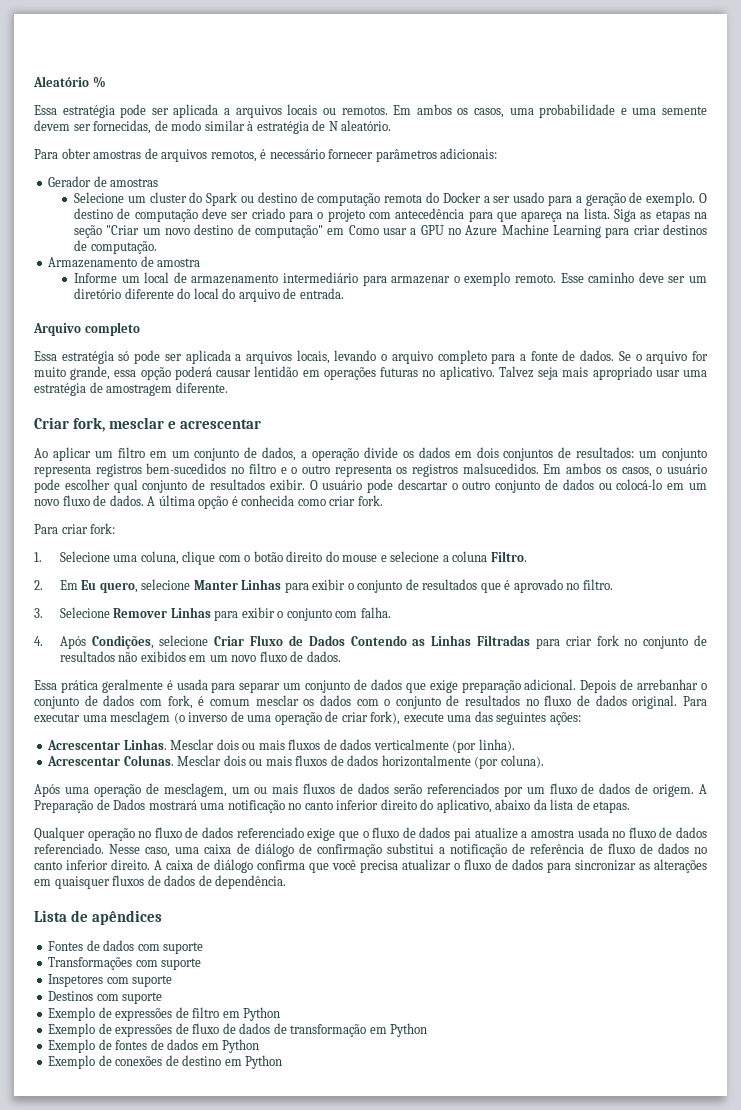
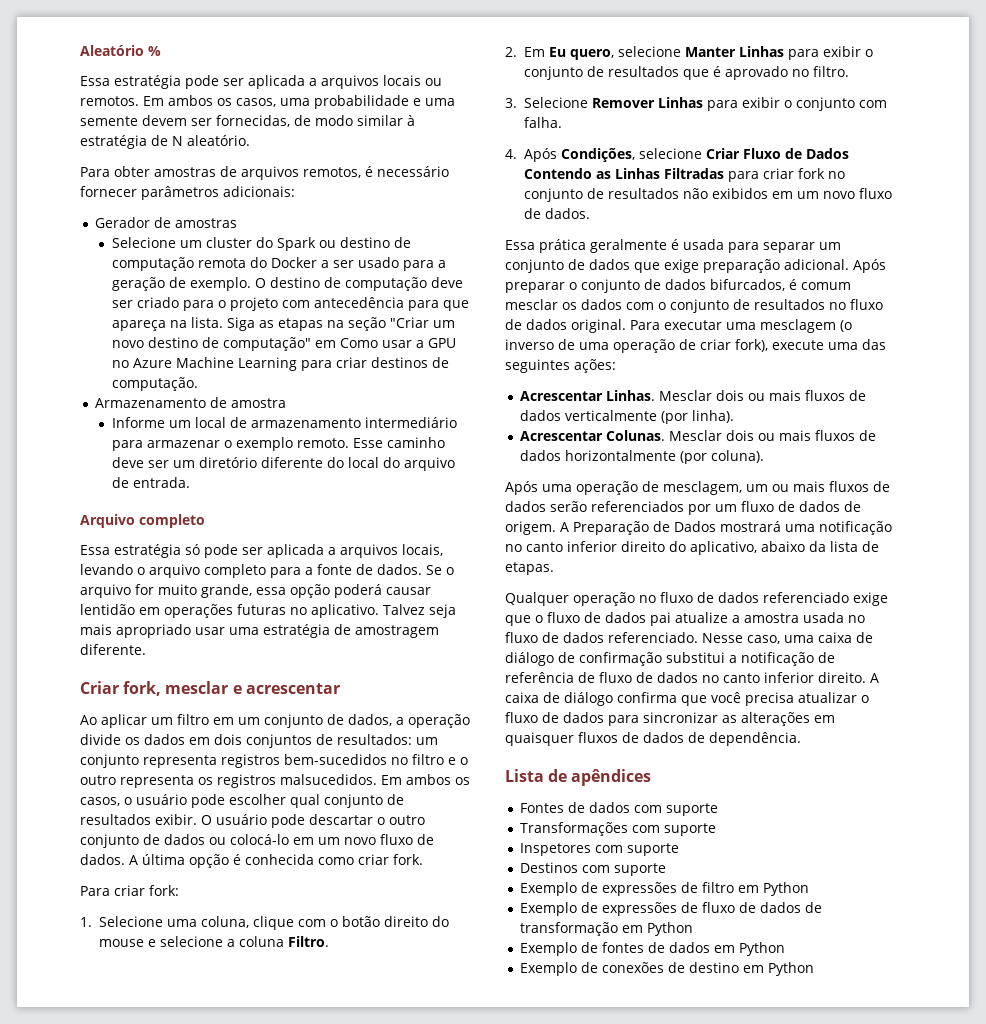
[580,679,699,693] Depois de arrebanhar -> [853,259,886,273] [505,282,565,293] Após preparar
[139,695,193,709] com fork, -> [710,279,785,291] bifurcados,

